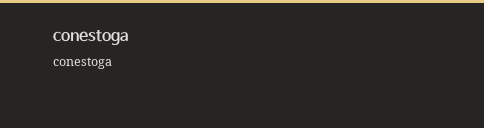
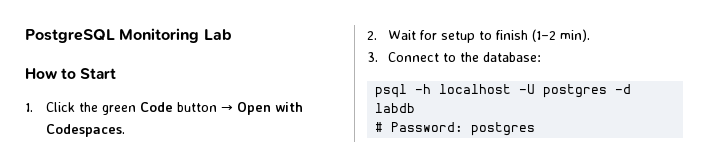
[53,30,129,45] [53,57,112,69] conestoga // conestoga -> [25,28,232,43] [25,68,117,79] [25,102,303,115] [45,124,125,137] [367,29,590,43] [367,52,541,62] [375,84,632,98] [375,103,416,113] [375,122,536,136] PostgreSQL Monitoring Lab // How to Start // 1. Click the green Code button → Open with Codespaces. // 2. Wait for setup to finish (1–2 min). // 3. Connect to the database: // psql -h localhost -U postgres -d labdb // # Password: postgres

